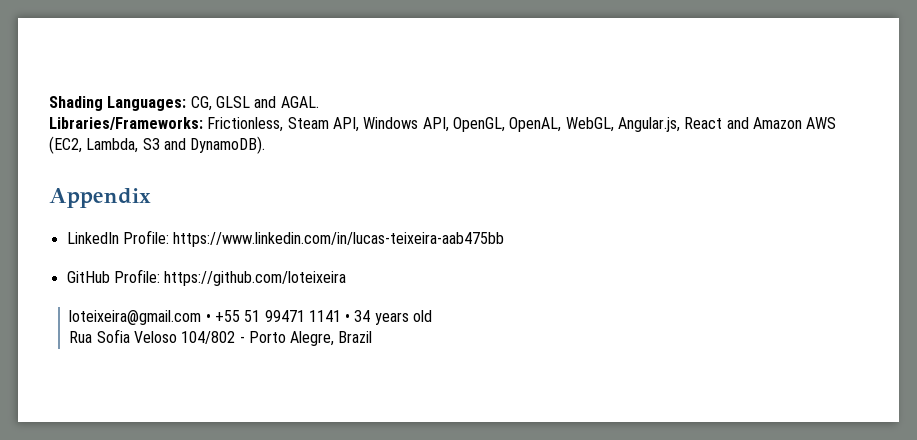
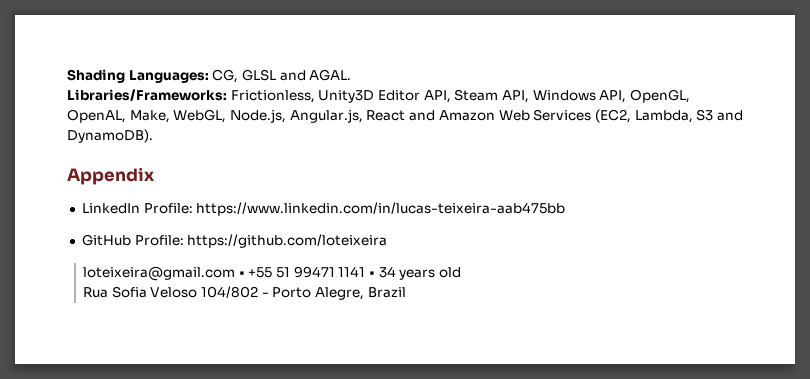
(284, 124) none -> [318,90,451,103] Unity3D Editor API,
[565,117,614,132] WebGL, -> [129,109,287,123] Make, WebGL, Node.js,
[806,117,837,129] AWS -> [498,109,592,121] Web Services

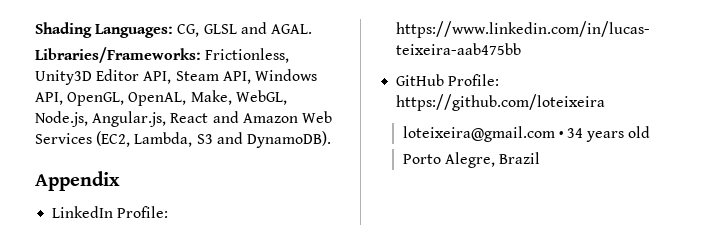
[248,266,461,280] [83,286,269,298] +55 51 99471 1141 • 34 years old // Rua Sofia Veloso 104/802 - -> [566,126,651,142] 34 years old //

